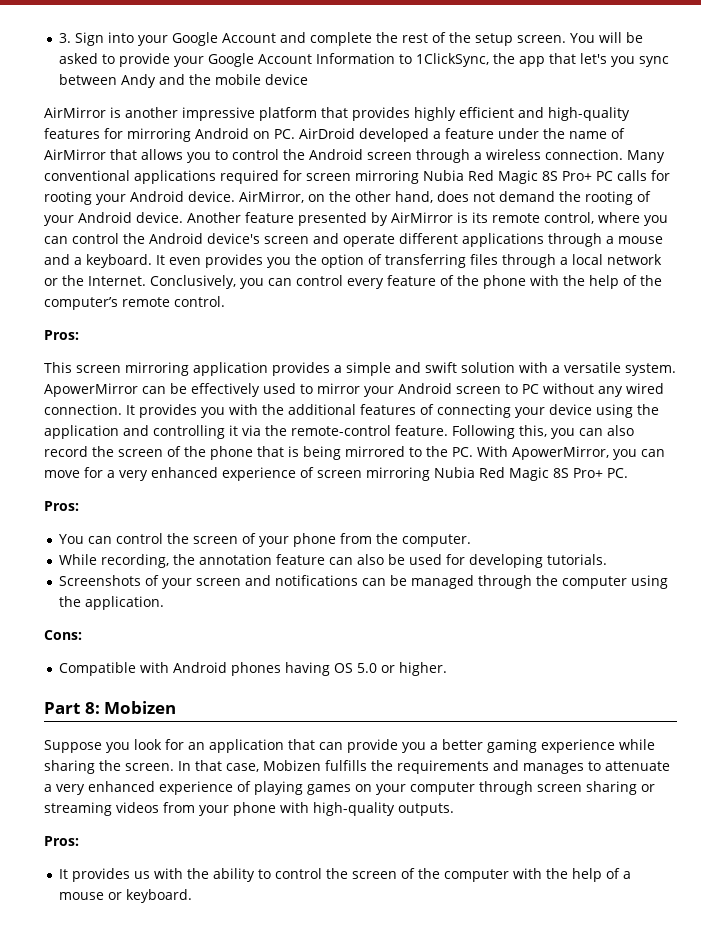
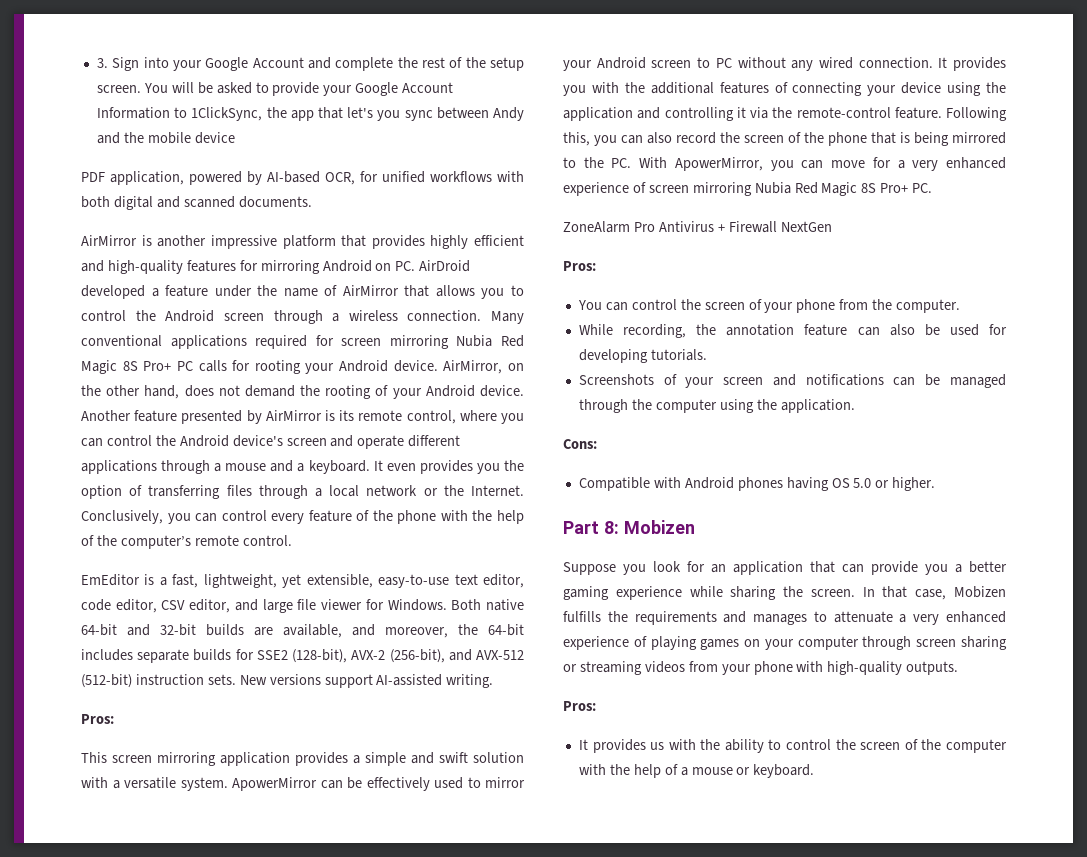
(308, 79) none -> [81,171,524,185] [81,196,312,210] // PDF application, powered by AI-based OCR, for unified workflows with both digital and scanned documents.
(225, 301) none -> [81,574,524,588] [81,599,524,613] [81,624,524,638] [81,649,524,663] [81,674,494,688] // EmEditor is a fast, lightweight, yet extensible, easy-to-use text editor, code editor, CSV editor, and large file viewer for Windows. Both native 64-bit and 32-bit builds are available, and moreover, the 64-bit includes separate builds for SSE2 (128-bit), AVX-2 (256-bit), and AVX-512 (512-bit) instruction sets. New versions support AI-assisted writing.
(628, 473) none -> [563,221,832,233] // ZoneAlarm Pro Antivirus + Firewall NextGen

